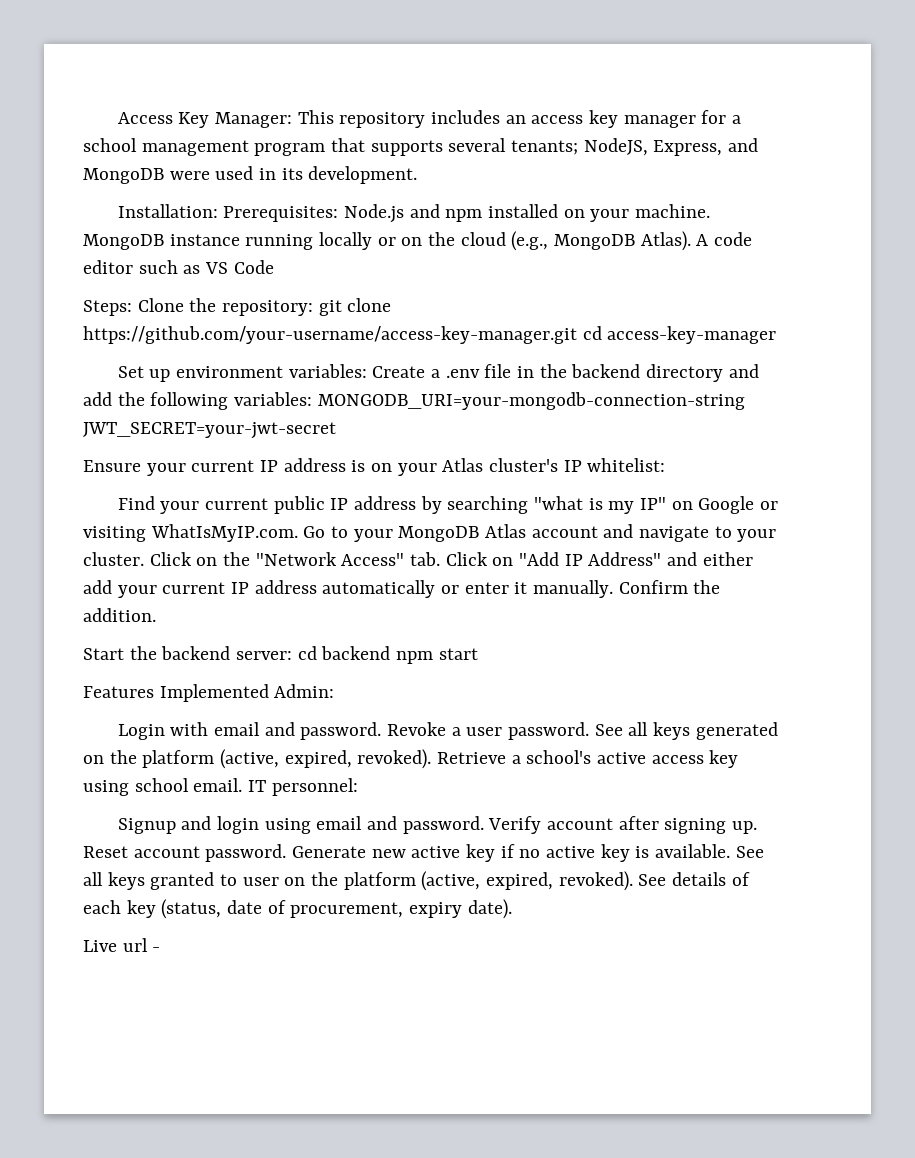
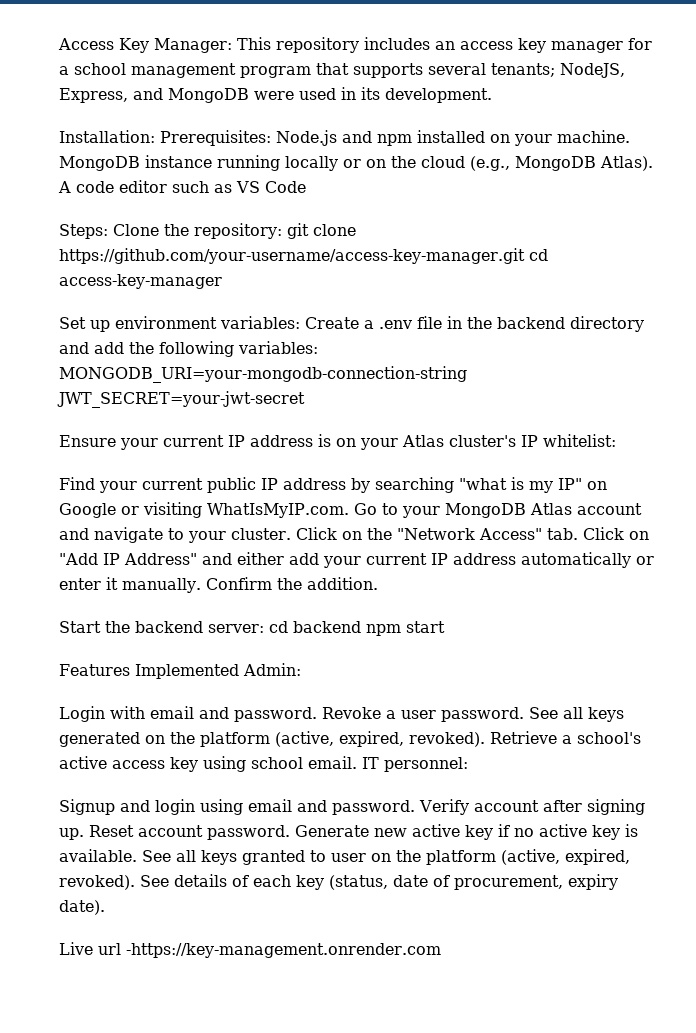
[152,947,161,952] - -> [126,943,441,958] -https://key-management.onrender.com

